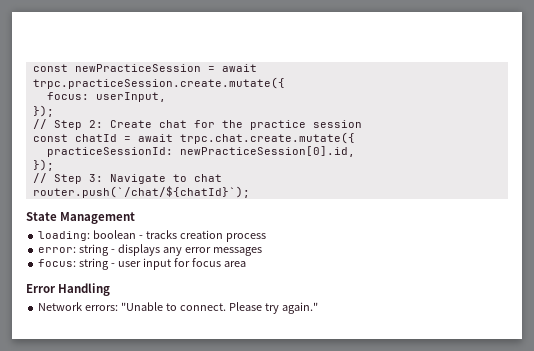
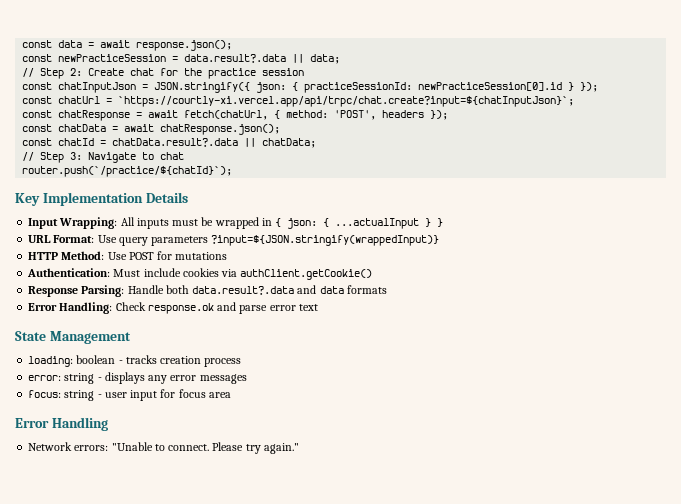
[32,64,257,72] [32,77,285,89] [46,92,166,102] [32,105,54,117] const newPracticeSession = await trpc.practiceSession.create.mutate({ // focus: userInput, // }); -> [22,40,233,51] [22,54,341,64] const data = await response.json(); // const newPracticeSession = data.result?.data || data;
[74,132,355,144] [46,146,355,157] [32,159,54,171] chatId = await trpc.chat.create.mutate({ // practiceSessionId: newPracticeSession[0].id, // }); -> [58,82,599,93] [22,96,575,107] [22,110,449,121] [22,124,281,135] [22,138,317,148] chatInputJson = JSON.stringify({ json: { practiceSessionId: newPracticeSession[0].id } }); // const chatUrl = `https://courtly-xi.vercel.app/api/trpc/chat.create?input=${chatInputJson}`; // const chatResponse = await fetch(chatUrl, { method: 'POST', headers }); // const chatData = await chatResponse.json(); // const chatId = chatData.result?.data || chatData;
[32,186,250,198] router.push(`/chat/${chatId}`); -> [22,166,233,177] [15,192,188,206] [28,217,444,229] [28,235,440,246] [28,251,228,260] [27,268,373,280] [28,285,387,297] [28,302,318,314] router.push(`/practice/${chatId}`); // Key Implementation Details // Input Wrapping: All inputs must be wrapped in { json: { ...actualInput } } // URL Format: Use query parameters ?input=${JSON.stringify(wrappedInput)} // HTTP Method: Use POST for mutations // Authentication: Must include cookies via authClient.getCookie() // Response Parsing: Handle both data.result?.data and data formats // Error Handling: Check response.ok and parse error text

